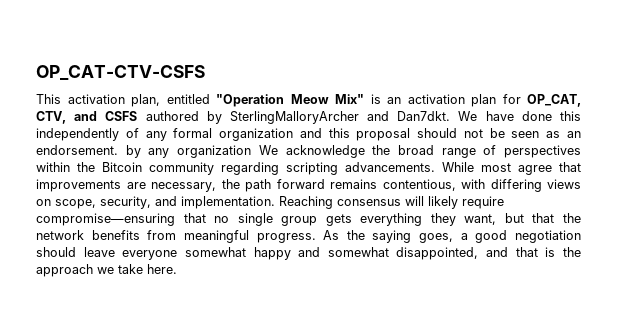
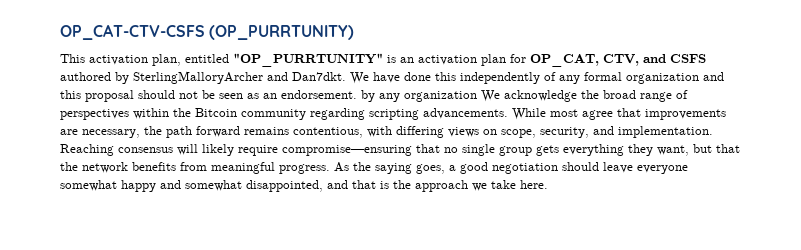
(205, 72) none -> [209,25,355,40] (OP_PURRTUNITY)
[216,94,364,107] "Operation Meow Mix" -> [233,53,383,67] "OP_PURRTUNITY"

